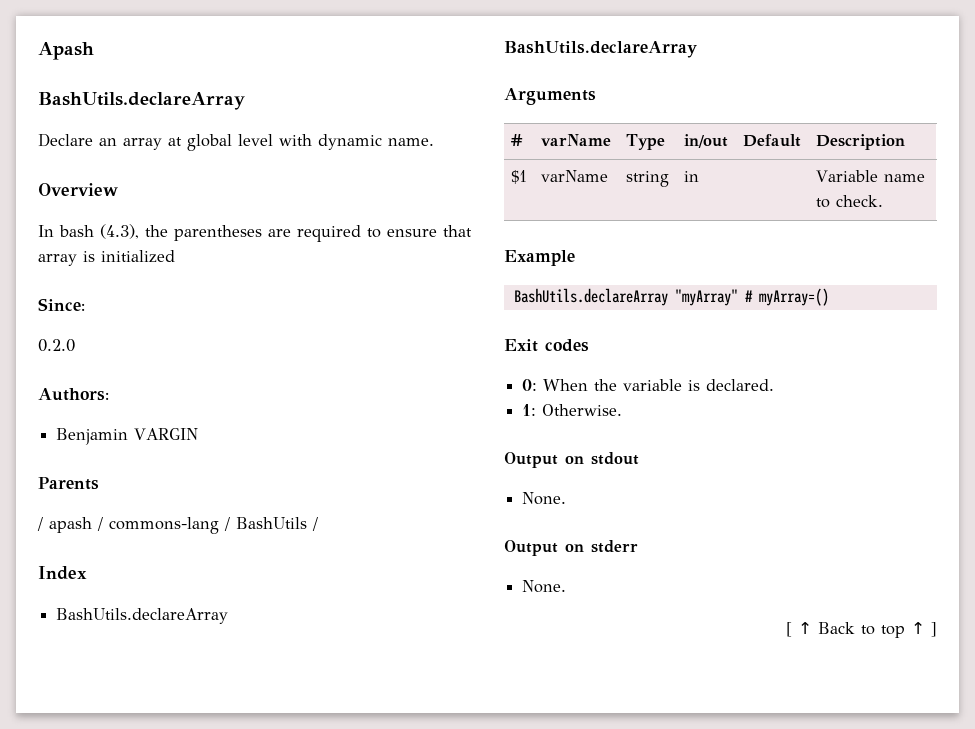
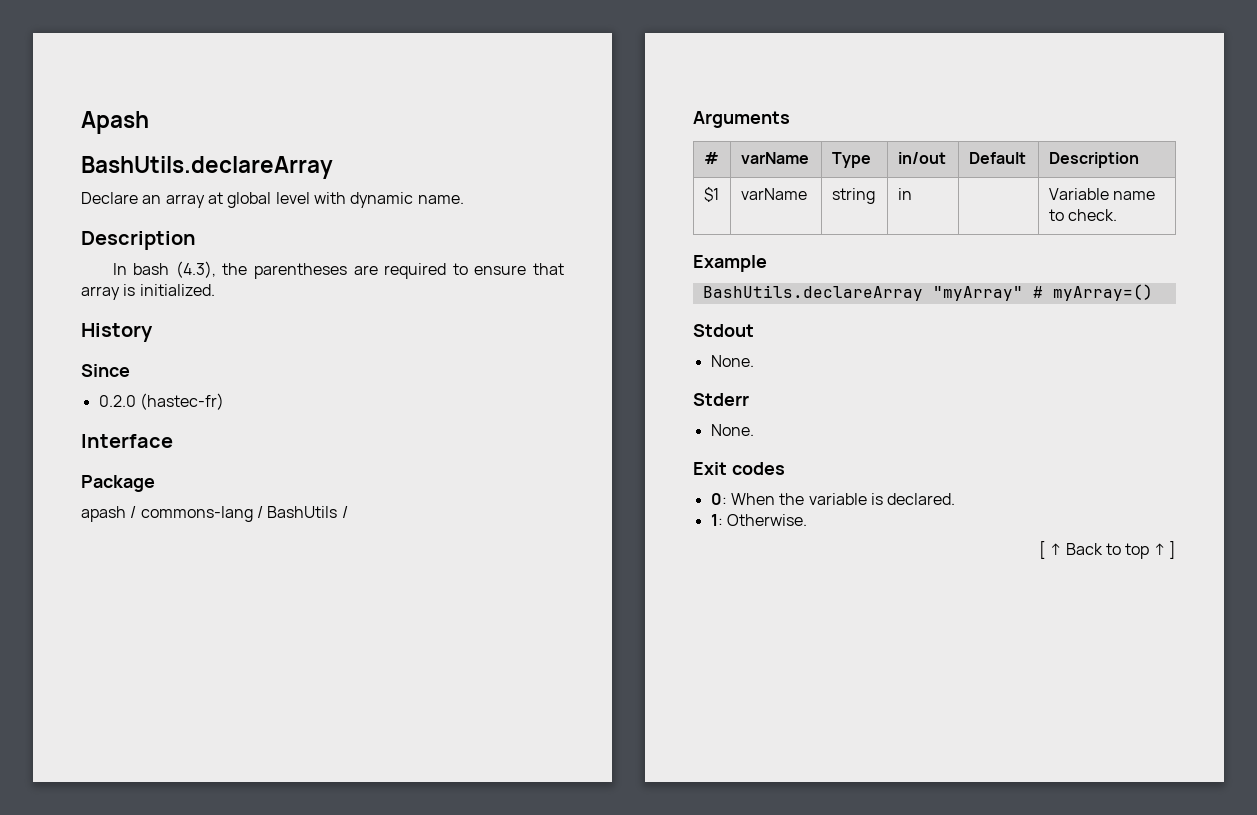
[38,183,118,196] Overview -> [81,231,196,250] Description
[101,250,175,263] [38,298,85,311] [38,339,75,352] [38,388,109,401] [56,428,199,445] [38,477,99,490] [37,517,43,531] initialized // Since: // 0.2.0 // Authors: // Benjamin VARGIN // Parents // / -> [139,284,215,296] [81,323,153,342] [81,364,130,377] [98,393,224,410] [81,434,173,448] [81,475,155,492] initialized. // History // Since // 0.2.0 (hastec-fr) // Interface // Package //
[38,566,87,580] [56,608,229,624] [504,41,697,58] // Index // BashUtils.declareArray // BashUtils.declareArray -> (348, 512) none
(829, 297) none -> [693,324,754,337] [710,355,754,367] [693,393,749,406] [710,424,754,436] // Stdout // None. // Stderr // None.
[504,452,639,468] [522,492,567,505] [504,540,638,556] [522,580,567,593] // Output on stdout // None. // Output on stderr // None. -> (807, 520) none

